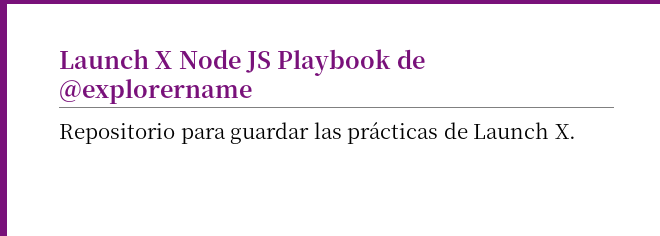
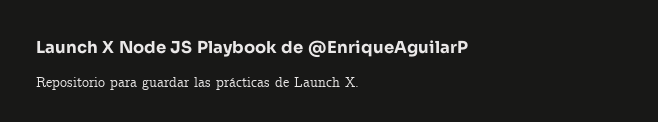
[59,79,252,104] @explorername -> [307,40,468,58] @EnriqueAguilarP

